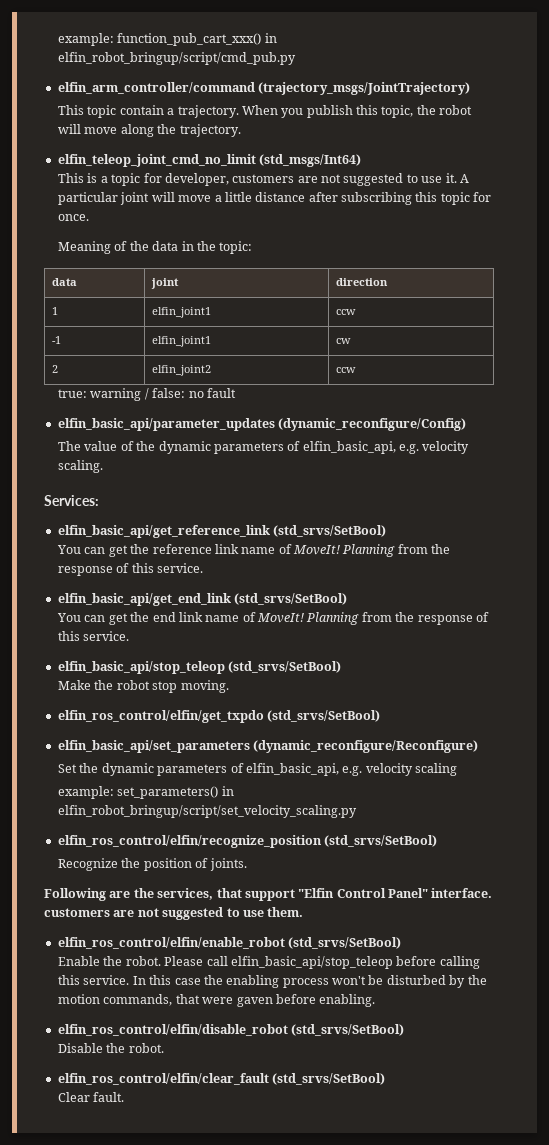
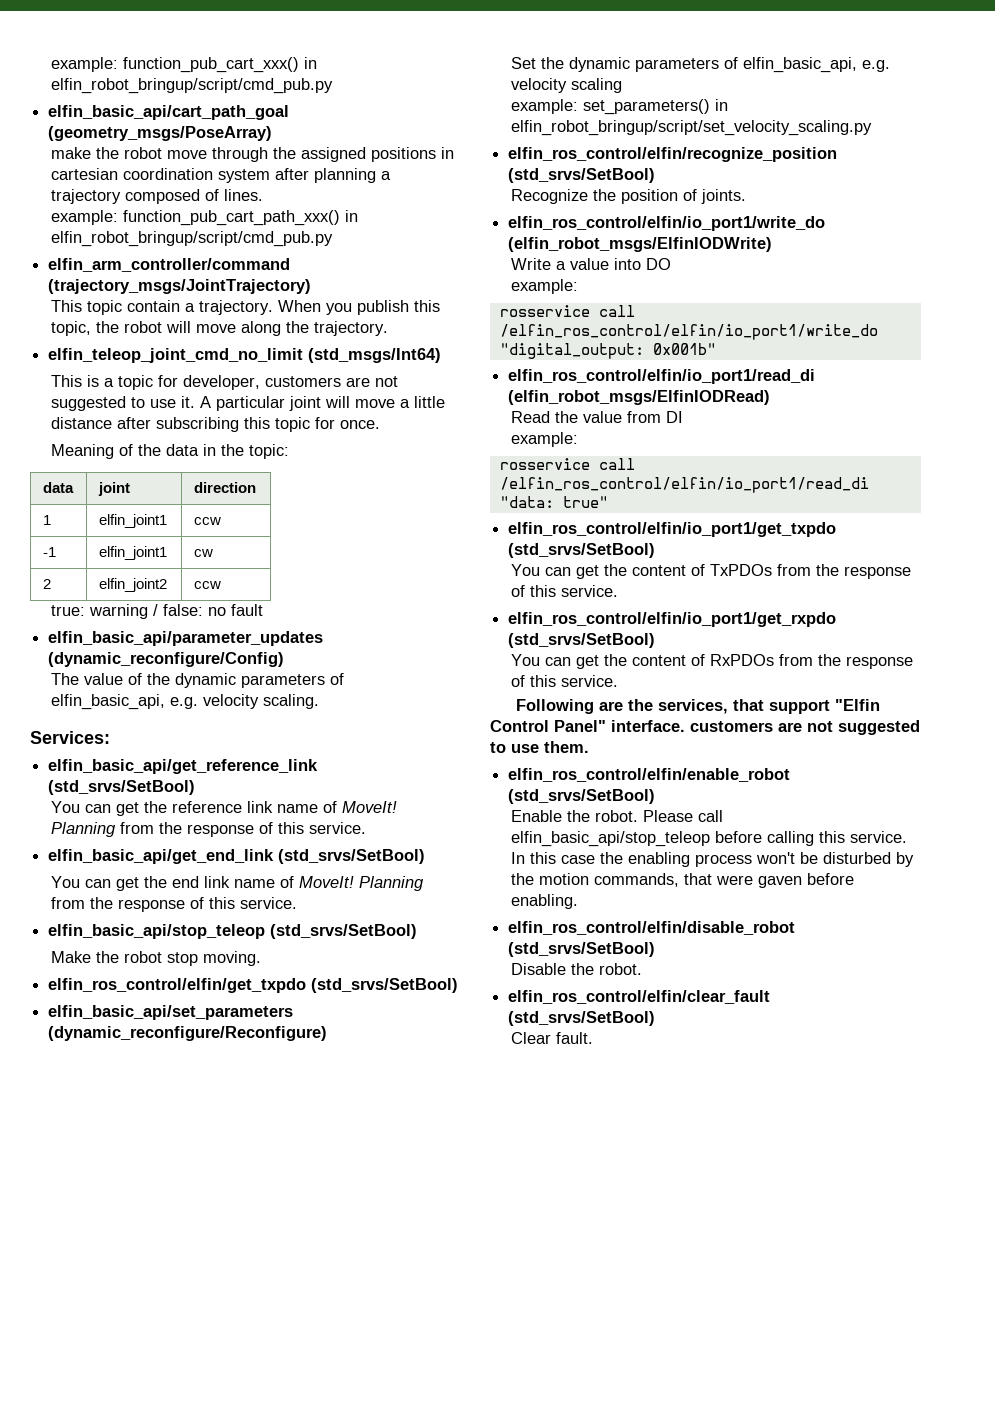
(297, 58) none -> [48,105,290,120] [48,126,273,141] [50,147,454,162] [50,168,391,183] [50,189,263,204] [50,210,358,226] [50,231,333,247] // elfin_basic_api/cart_path_goal (geometry_msgs/PoseArray) // make the robot move through the assigned positions in cartesian coordination system after planning a trajectory composed of lines. // example: function_pub_cart_path_xxx() in elfin_robot_bringup/script/cmd_pub.py
(247, 864) none -> [508,216,826,231] [508,237,773,252] [510,258,671,270] [510,279,578,294] [499,305,635,317] [499,324,878,340] [499,343,716,359] [508,369,816,384] [508,390,771,405] [510,411,683,423] [510,432,578,447] [499,458,635,470] [499,477,869,493] [499,496,608,508] [508,522,837,537] [508,543,656,558] [510,564,911,579] [510,585,618,597] [508,612,837,627] [508,633,656,648] [510,654,913,669] [510,675,618,687] // elfin_ros_control/elfin/io_port1/write_do (elfin_robot_msgs/ElfinIODWrite) // Write a value into DO // example: // rosservice call /elfin_ros_control/elfin/io_port1/write_do "digital_output: 0x001b" // elfin_ros_control/elfin/io_port1/read_di (elfin_robot_msgs/ElfinIODRead) // Read the value from DI // example: // rosservice call /elfin_ros_control/elfin/io_port1/read_di "data: true" // elfin_ros_control/elfin/io_port1/get_txpdo (std_srvs/SetBool) // You can get the content of TxPDOs from the response of this service. // elfin_ros_control/elfin/io_port1/get_rxpdo (std_srvs/SetBool) // You can get the content of RxPDOs from the response of this service.

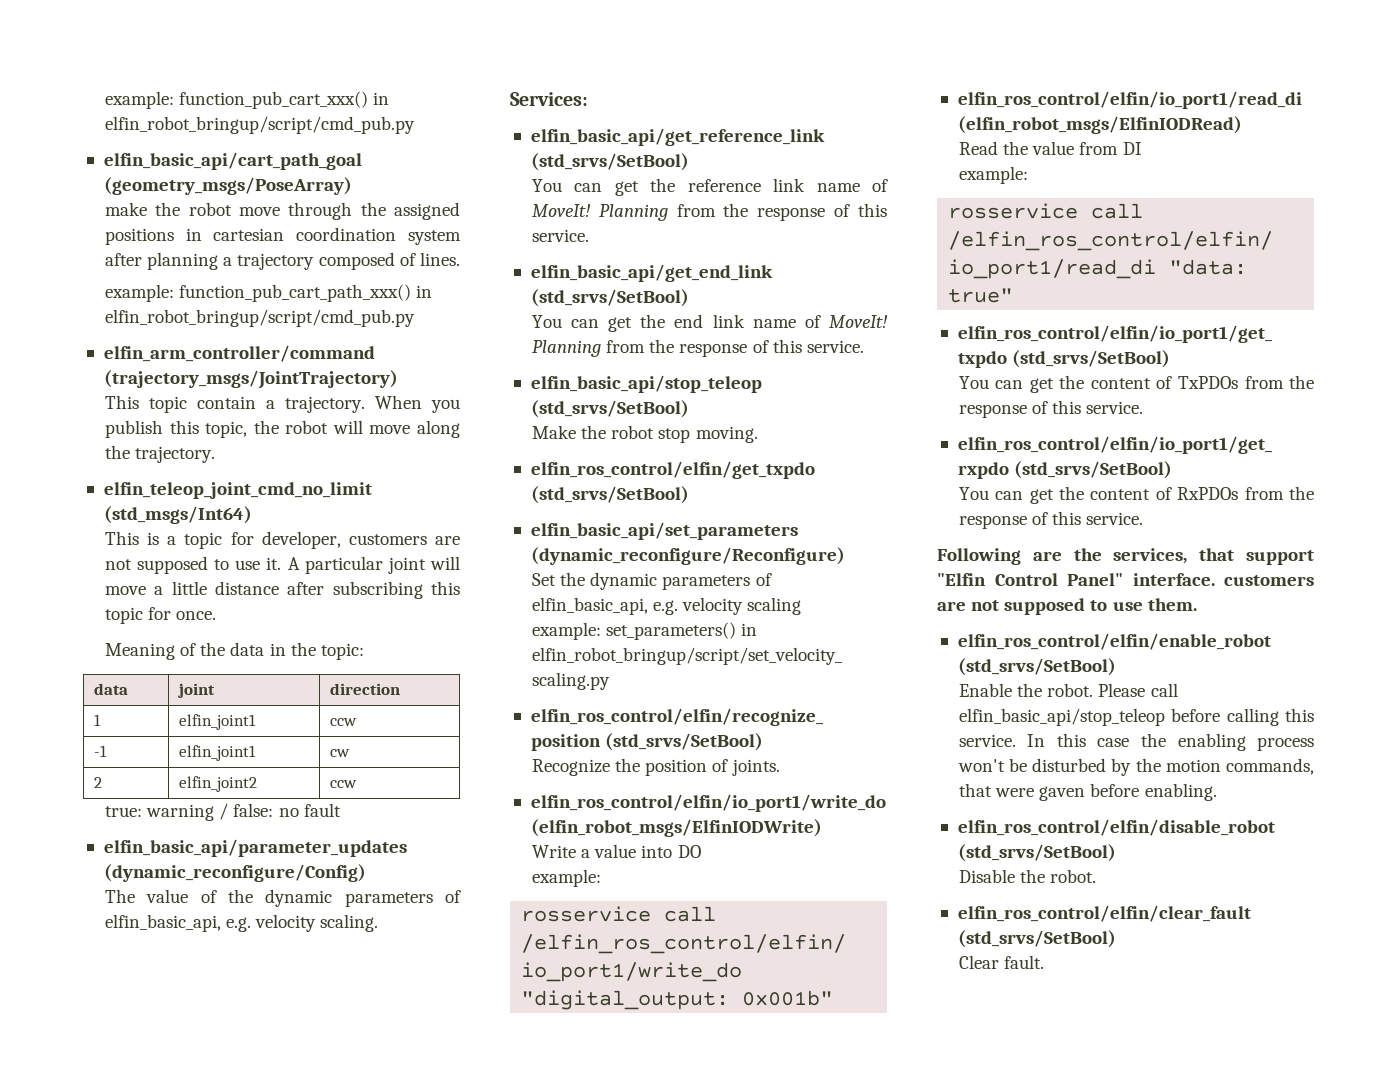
[50,396,126,411] suggested -> [137,556,209,574] supposed
[838,720,920,735] suggested -> [1004,598,1086,615] supposed

